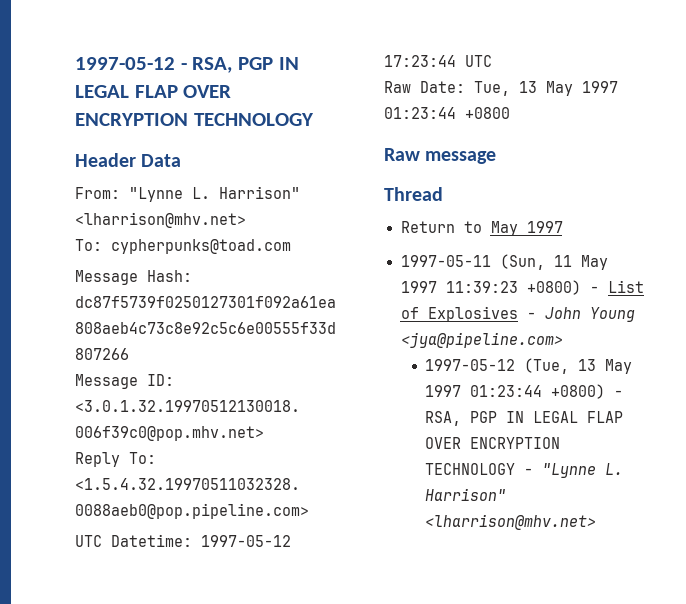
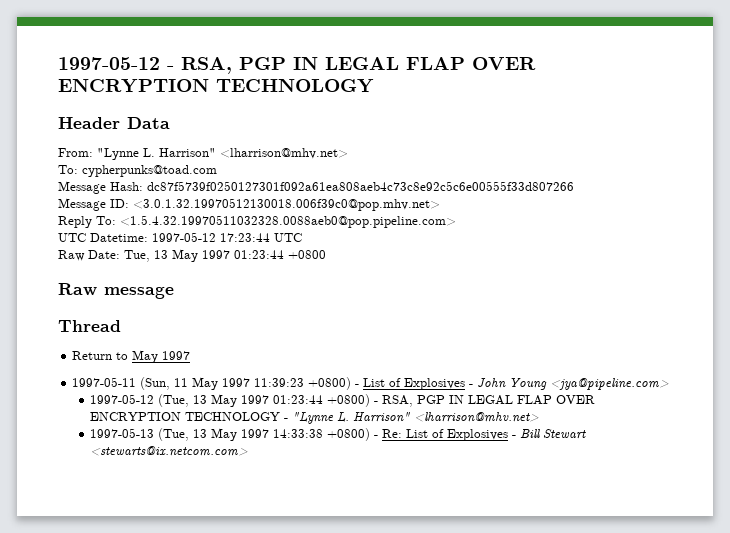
(597, 522) none -> [90,428,587,441] [90,446,249,456] // 1997-05-13 (Tue, 13 May 1997 14:33:38 +0800) - Re: List of Explosives - Bill Stewart <stewarts@ix.netcom.com>

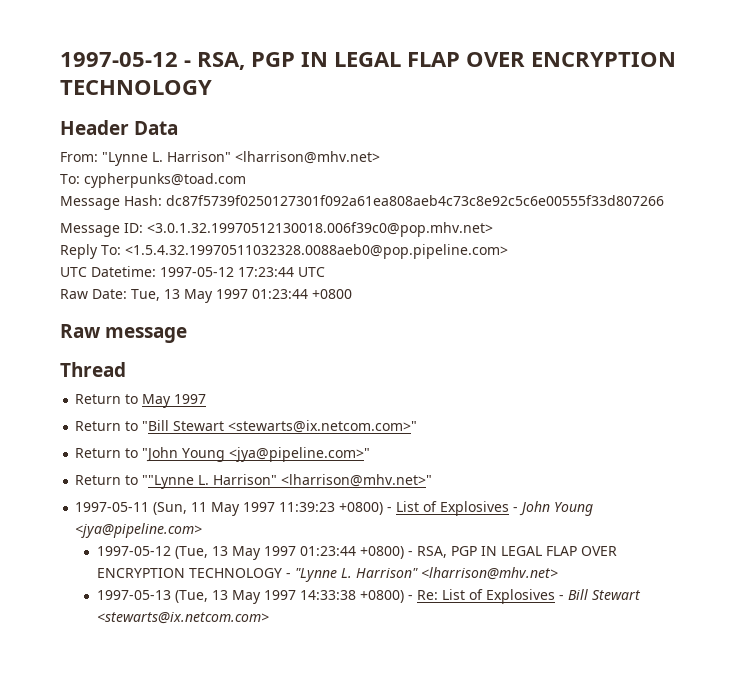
(191, 355) none -> [75,420,418,433] [75,447,371,462] [75,474,433,489] // Return to "Bill Stewart <stewarts@ix.netcom.com>" // Return to "John Young <jya@pipeline.com>" // Return to ""Lynne L. Harrison" <lharrison@mhv.net>"

